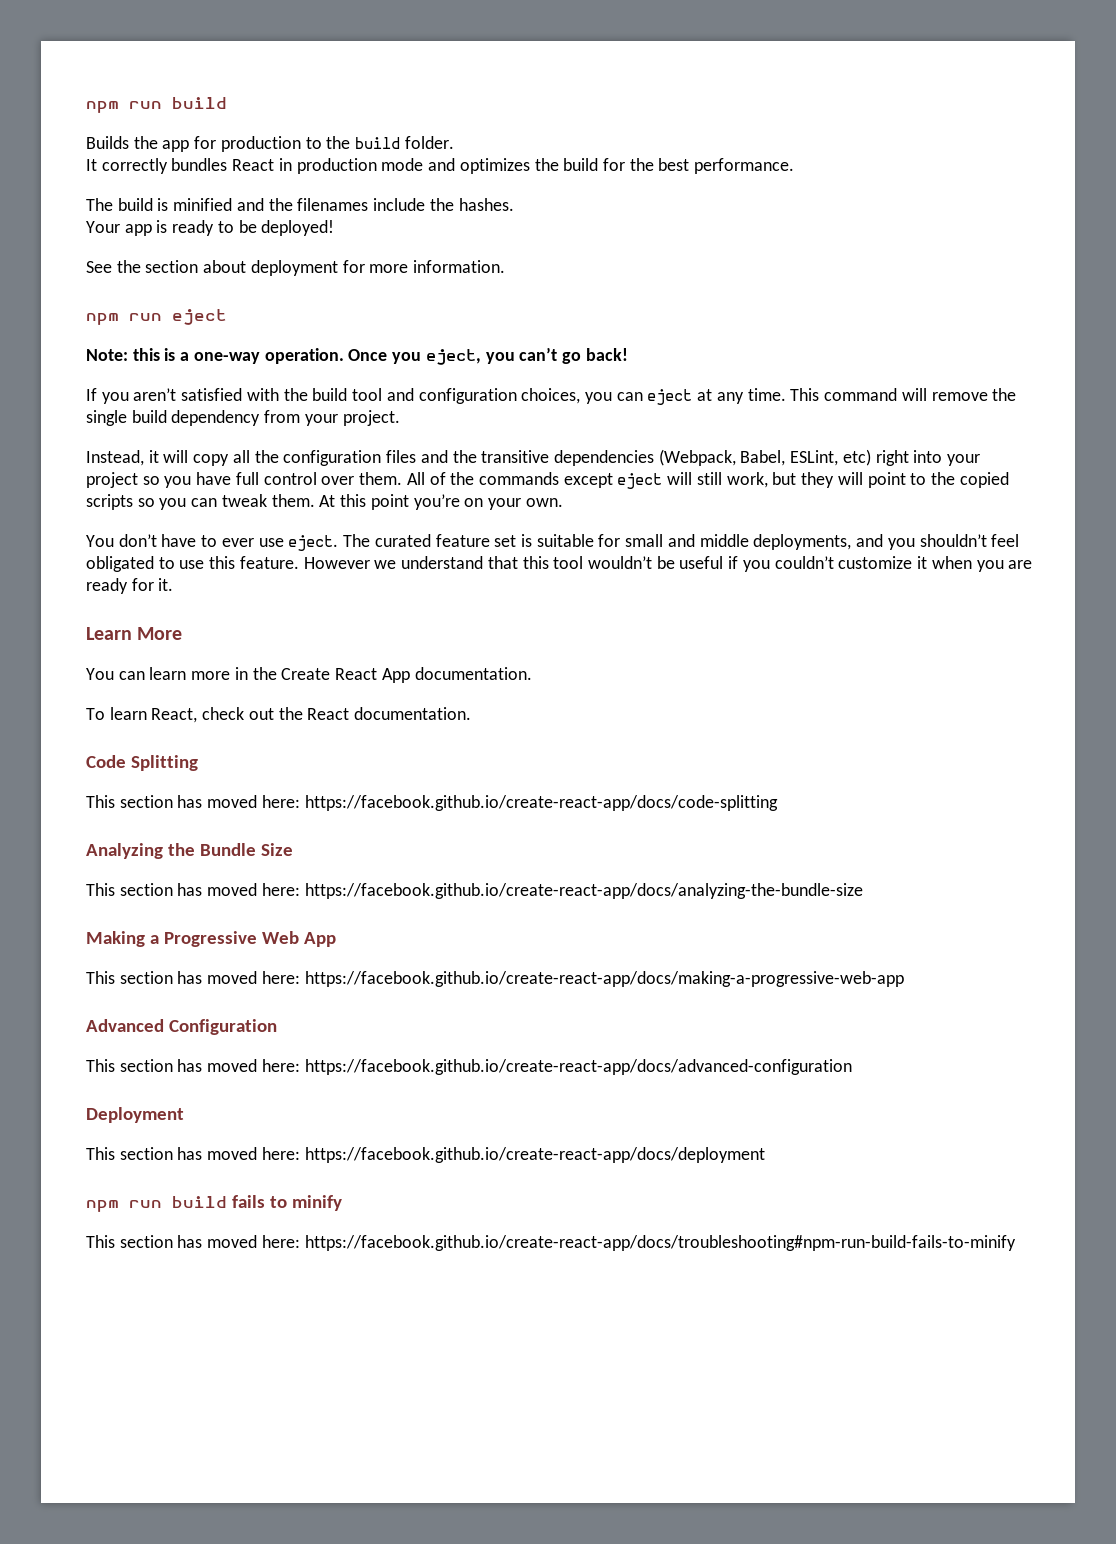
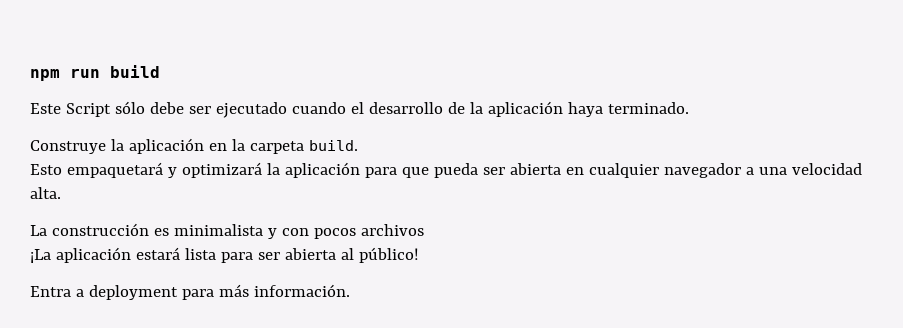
[86,136,454,152] [86,158,795,174] [86,198,514,211] [86,220,335,236] [86,260,506,276] [86,309,227,325] [86,347,628,365] [86,388,1017,405] [86,410,400,426] [86,449,981,466] [86,472,1009,489] [86,494,563,510] [86,534,1020,551] [86,556,1033,572] [86,578,174,594] [86,627,183,640] [86,667,532,683] [86,707,472,723] [86,755,198,771] [86,795,778,811] [86,843,293,859] [86,883,863,899] [86,931,336,947] [86,971,904,987] [86,1019,277,1035] [86,1059,852,1075] [86,1107,184,1123] [86,1147,765,1163] [86,1195,342,1212] [86,1235,1016,1251] Builds the app for production to the build folder. // It correctly bundles React in production mode and optimizes the build for the best performance. // The build is minified and the filenames include the hashes. // Your app is ready to be deployed! // See the section about deployment for more information. // npm run eject // Note: this is a one-way operation. Once you eject, you can’t go back! // If you aren’t satisfied with the build tool and configuration choices, you can eject at any time. This command will remove the single build dependency from your project. // Instead, it will copy all the configuration files and the transitive dependencies (Webpack, Babel, ESLint, etc) right into your project so you have full control over them. All of the commands except eject will still work, but they will point to the copied scripts so you can tweak them. At this point you’re on your own. // You don’t have to ever use eject. The curated feature set is suitable for small and middle deployments, and you shouldn’t feel obligated to use this feature. However we understand that this tool wouldn’t be useful if you couldn’t customize it when you are ready for it. // Learn More // You can learn more in the Create React App documentation. // To learn React, check out the React documentation. // Code Splitting // This section has moved here: https://facebook.github.io/create-react-app/docs/code-splitting // Analyzing the Bundle Size // This section has moved here: https://facebook.github.io/create-react-app/docs/analyzing-the-bundle-size // Making a Progressive Web App // This section has moved here: https://facebook.github.io/create-react-app/docs/making-a-progressive-web-app // Advanced Configuration // This section has moved here: https://facebook.github.io/create-react-app/docs/advanced-configuration // Deployment // This section has moved here: https://facebook.github.io/create-react-app/docs/deployment // npm run build fails to minify // This section has moved here: https://facebook.github.io/create-react-app/docs/troubleshooting#npm-run-build-fails-to-minify -> [30,101,689,118] [30,138,358,154] [30,162,862,178] [30,187,61,199] [30,223,424,239] [30,247,419,263] [30,284,350,300] Este Script sólo debe ser ejecutado cuando el desarrollo de la aplicación haya terminado. // Construye la aplicación en la carpeta build. // Esto empaquetará y optimizará la aplicación para que pueda ser abierta en cualquier navegador a una velocidad alta. // La construcción es minimalista y con pocos archivos // ¡La aplicación estará lista para ser abierta al público! // Entra a deployment para más información.

